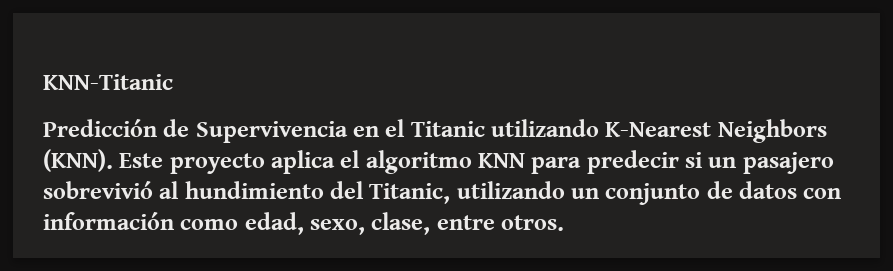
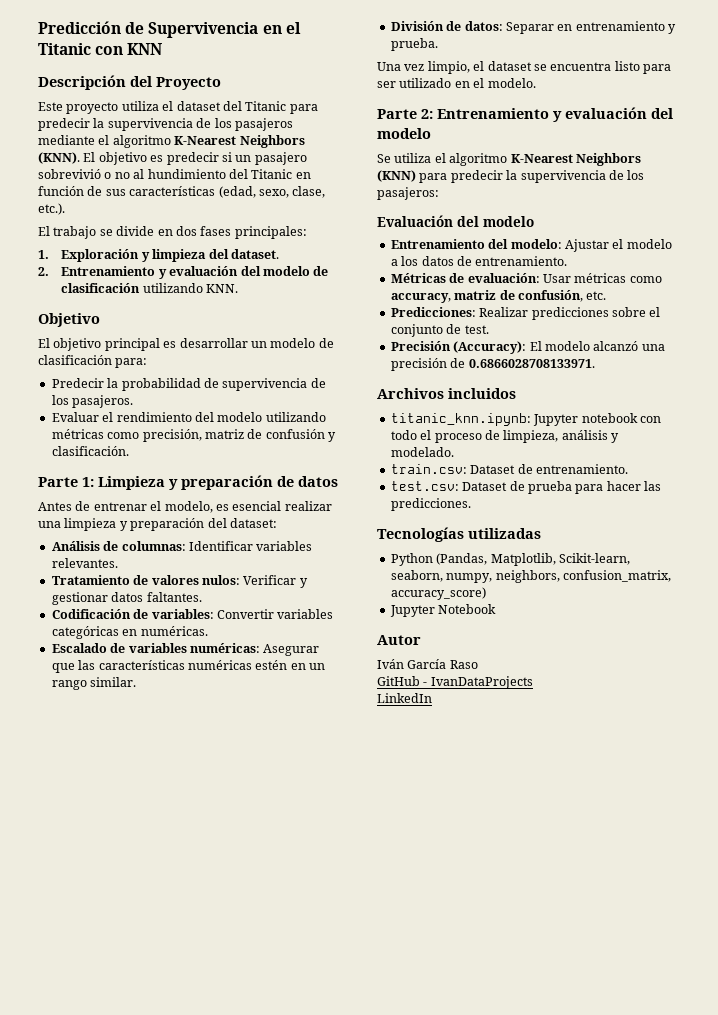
[43,74,173,90] KNN-Titanic // -> (38, 27) none
[491,119,827,143] [43,149,582,174] utilizando K-Nearest Neighbors (KNN). Este proyecto aplica el algoritmo KNN para -> [95,43,163,55] [38,75,221,90] [38,101,318,114] [38,118,293,131] [38,135,305,148] [38,152,164,165] con KNN // Descripción del Proyecto // Este proyecto utiliza el dataset del Titanic para predecir la supervivencia de los pasajeros mediante el algoritmo K-Nearest Neighbors (KNN). El objetivo es
(153, 190) none -> [104,172,130,179] o no
[369,181,842,205] [43,212,565,235] Titanic, utilizando un conjunto de datos con información como edad, sexo, clase, entre otros. -> [251,169,311,179] [38,186,326,198] [38,203,65,215] [38,226,307,239] [38,249,279,262] [38,266,329,279] [61,283,239,293] [38,313,100,327] [38,338,334,351] [38,355,148,368] [51,378,326,391] [51,395,134,408] [51,412,326,422] [51,429,336,442] [51,446,129,456] [38,475,338,490] [38,501,332,513] [38,518,277,531] [51,541,313,551] [51,558,118,568] [51,575,308,588] [51,592,202,605] [51,609,334,619] [51,626,208,639] [51,643,320,656] [51,660,325,673] [51,677,137,690] [390,21,676,34] [390,38,438,51] [377,61,671,74] [377,78,536,88] [377,107,673,122] [377,128,431,139] [377,153,641,166] [377,170,645,183] [377,187,439,200] [377,215,534,227] [390,239,672,252] [390,256,568,266] [390,273,662,283] [390,290,607,303] [390,307,661,320] [390,324,489,337] [390,341,665,354] [390,358,595,371] [377,388,516,399] [390,413,661,426] [390,430,619,443] [390,447,454,457] [390,464,628,474] [390,481,661,494] [390,498,471,511] [377,527,541,542] [390,553,630,566] [390,570,671,583] [390,587,486,600] [389,604,497,617] [377,635,421,645] [377,659,478,669] [377,676,533,689] [377,693,432,703] Titanic en función de sus características (edad, sexo, clase, etc.). // El trabajo se divide en dos fases principales: // 1. Exploración y limpieza del dataset. // 2. Entrenamiento y evaluación del modelo de clasificación utilizando KNN. // Objetivo // El objetivo principal es desarrollar un modelo de clasificación para: // Predecir la probabilidad de supervivencia de los pasajeros. // Evaluar el rendimiento del modelo utilizando métricas como precisión, matriz de confusión y clasificación. // Parte 1: Limpieza y preparación de datos // Antes de entrenar el modelo, es esencial realizar una limpieza y preparación del dataset: // Análisis de columnas: Identificar variables relevantes. // Tratamiento de valores nulos: Verificar y gestionar datos faltantes. // Codificación de variables: Convertir variables categóricas en numéricas. // Escalado de variables numéricas: Asegurar que las características numéricas estén en un rango similar. // División de datos: Separar en entrenamiento y prueba. // Una vez limpio, el dataset se encuentra listo para ser utilizado en el modelo. // Parte 2: Entrenamiento y evaluación del modelo // Se utiliza el algoritmo K-Nearest Neighbors (KNN) para predecir la supervivencia de los pasajeros: // Evaluación del modelo // Entrenamiento del modelo: Ajustar el modelo a los datos de entrenamiento. // Métricas de evaluación: Usar métricas como accuracy, matriz de confusión, etc. // Predicciones: Realizar predicciones sobre el conjunto de test. // Precisión (Accuracy): El modelo alcanzó una precisión de 0.6866028708133971. // Archivos incluidos // titanic_knn.ipynb: Jupyter notebook con todo el proceso de limpieza, análisis y modelado. // train.csv: Dataset de entrenamiento. // test.csv: Dataset de prueba para hacer las predicciones. // Tecnologías utilizadas // Python (Pandas, Matplotlib, Scikit-learn, seaborn, numpy, neighbors, confusion_matrix, accuracy_score) // Jupyter Notebook // Autor // Iván García Raso // GitHub - IvanDataProjects // LinkedIn

